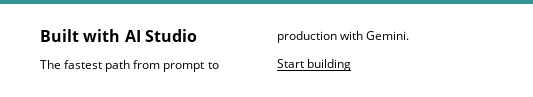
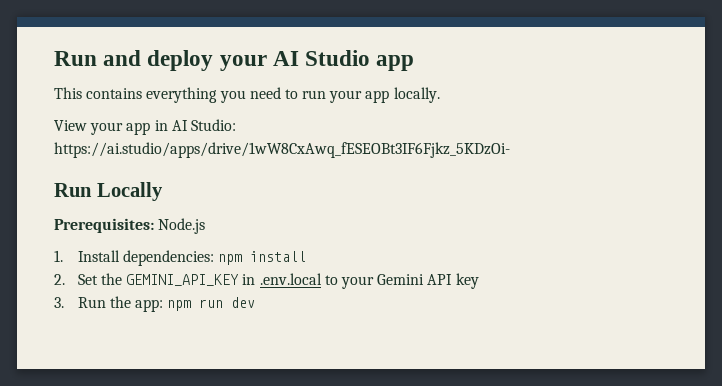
[40,29,197,42] [40,60,219,72] [277,31,410,43] [277,59,352,71] Built with AI Studio // The fastest path from prompt to production with Gemini. // Start building -> [54,50,415,71] [54,87,440,103] [54,119,236,135] [54,142,510,158] [54,182,163,201] [54,218,206,234] [54,250,307,266] [54,273,479,289] [54,296,256,312] Run and deploy your AI Studio app // This contains everything you need to run your app locally. // View your app in AI Studio: https://ai.studio/apps/drive/1wW8CxAwq_fESEOBt3IF6Fjkz_5KDzOi- // Run Locally // Prerequisites: Node.js // 1. Install dependencies: npm install // 2. Set the GEMINI_API_KEY in .env.local to your Gemini API key // 3. Run the app: npm run dev

